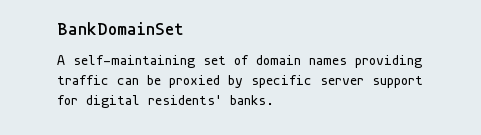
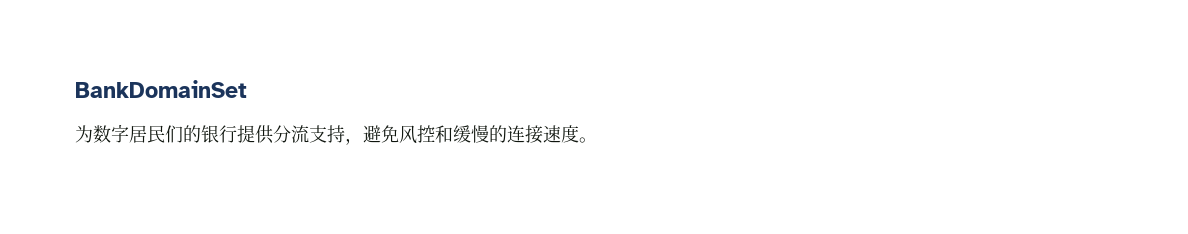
[57,55,422,68] [57,75,423,88] [57,95,274,108] A self-maintaining set of domain names providing traffic can be proxied by specific server support for digital residents' banks. -> [75,124,597,145] 为数字居民们的银行提供分流支持，避免风控和缓慢的连接速度。

